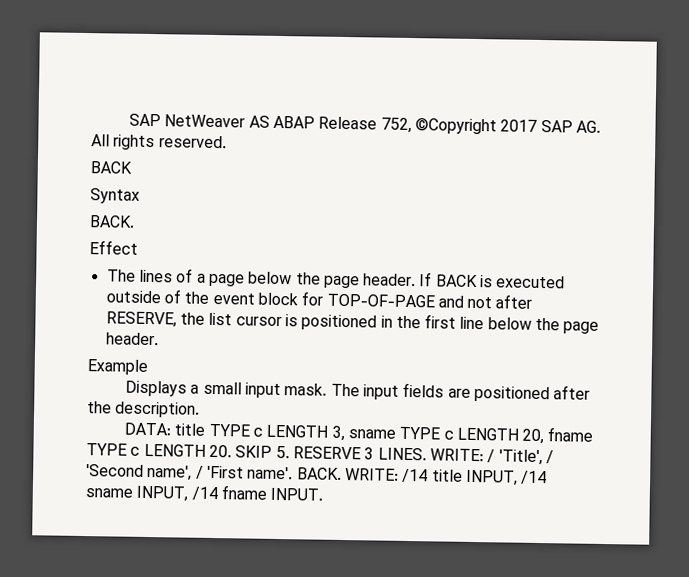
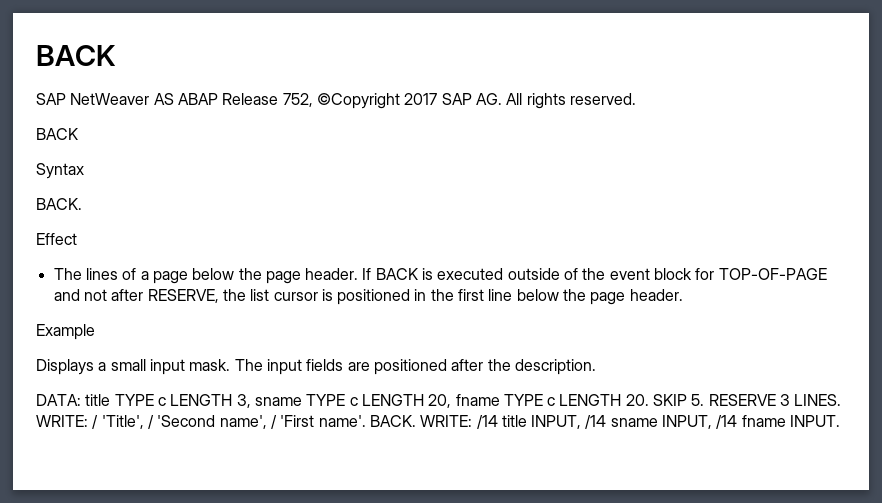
(128, 120) none -> [36,45,116,66] BACK //

